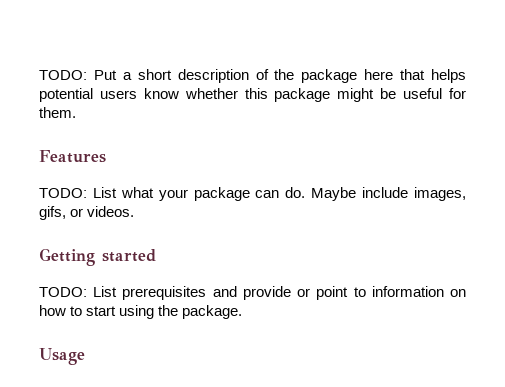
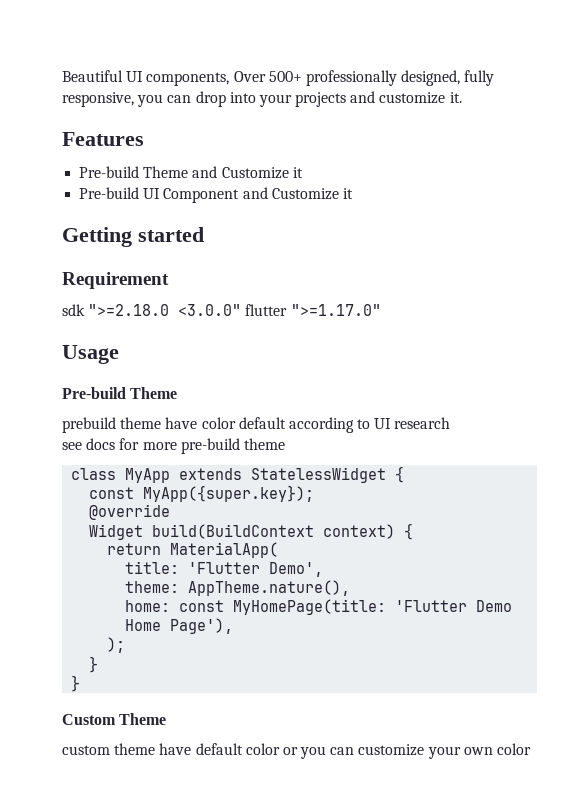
[39,69,466,83] [39,88,467,102] [39,107,76,118] [39,150,106,163] [39,187,467,201] [39,206,135,220] [39,248,156,266] [39,286,467,300] [39,305,243,319] [39,348,85,365] TODO: Put a short description of the package here that helps potential users know whether this package might be useful for them. // Features // TODO: List what your package can do. Maybe include images, gifs, or videos. // Getting started // TODO: List prerequisites and provide or point to information on how to start using the package. // Usage -> [62,70,495,86] [62,91,462,107] [62,132,144,146] [79,166,303,179] [79,187,353,203] [62,227,204,247] [62,272,169,289] [62,304,381,316] [62,345,119,364] [62,387,178,399] [62,417,451,433] [62,438,285,454] [71,466,405,483] [89,485,315,502] [89,504,171,520] [89,523,414,540] [107,542,279,558] [125,561,324,577] [125,580,351,596] [125,599,513,615] [125,618,234,634] [107,637,126,653] [89,656,99,673] [71,675,81,692] [62,713,167,725] [62,743,532,759] Beautiful UI components, Over 500+ professionally designed, fully responsive, you can drop into your projects and customize it. // Features // Pre-build Theme and Customize it // Pre-build UI Component and Customize it // Getting started // Requirement // sdk ">=2.18.0 <3.0.0" flutter ">=1.17.0" // Usage // Pre-build Theme // prebuild theme have color default according to UI research // see docs for more pre-build theme // class MyApp extends StatelessWidget { // const MyApp({super.key}); // @override // Widget build(BuildContext context) { // return MaterialApp( // title: 'Flutter Demo', // theme: AppTheme.nature(), // home: const MyHomePage(title: 'Flutter Demo Home Page'), // ); // } // } // Custom Theme // custom theme have default color or you can customize your own color

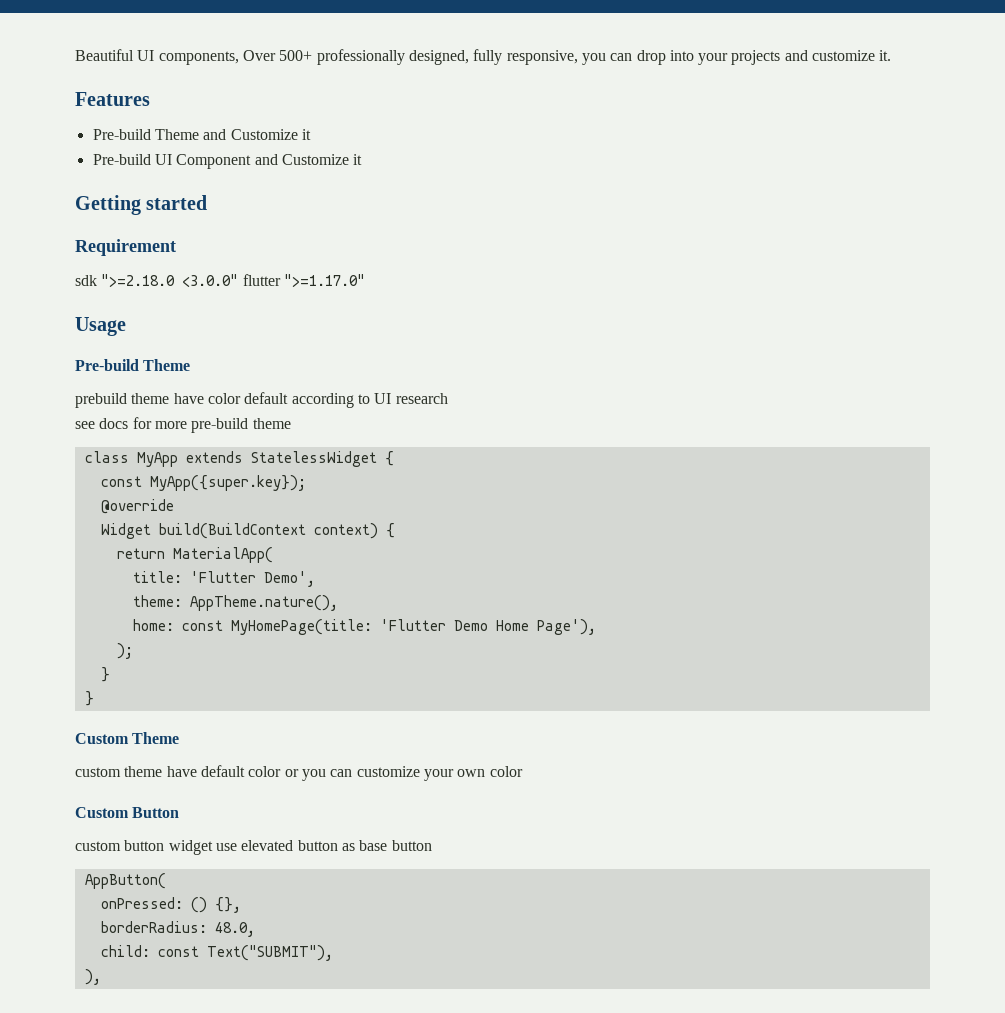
(532, 749) none -> [75,807,180,818] [75,840,432,855] [84,873,166,889] [100,897,241,913] [100,921,255,937] [100,945,333,961] [84,969,101,985] // Custom Button // custom button widget use elevated button as base button // AppButton( // onPressed: () {}, // borderRadius: 48.0, // child: const Text("SUBMIT"), // ),

